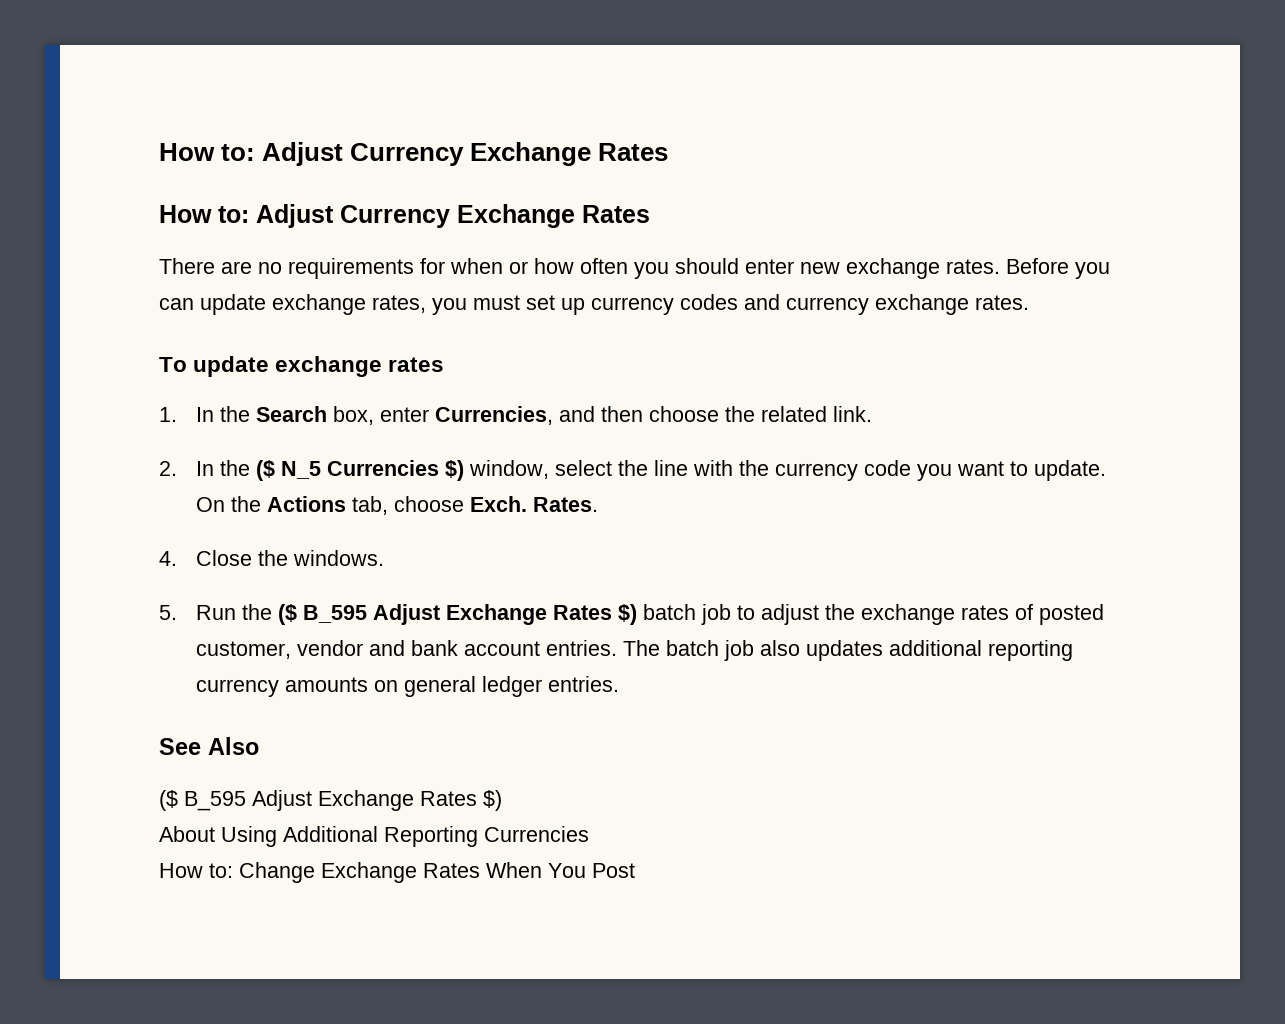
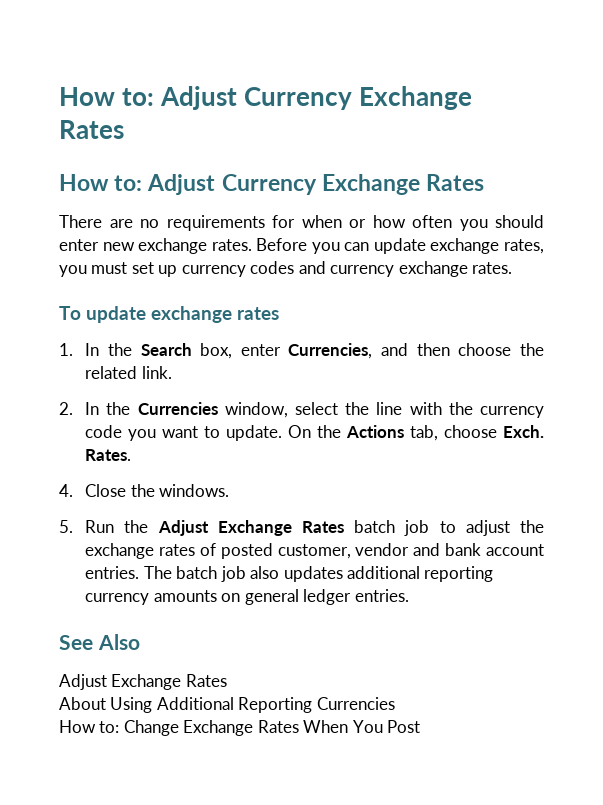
[255,460,464,481] ($ N_5 Currencies $) -> [137,402,218,415] Currencies
[277,604,637,625] ($ B_595 Adjust Exchange Rates $) -> [157,520,345,536] Adjust Exchange Rates
[159,790,502,811] ($ B_595 Adjust Exchange Rates $) -> [59,674,227,690] Adjust Exchange Rates

